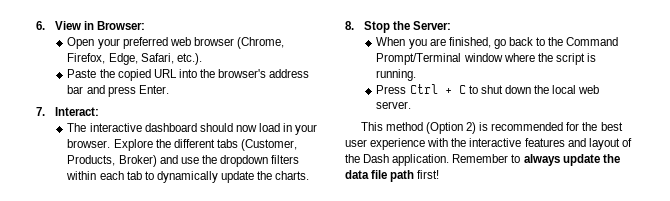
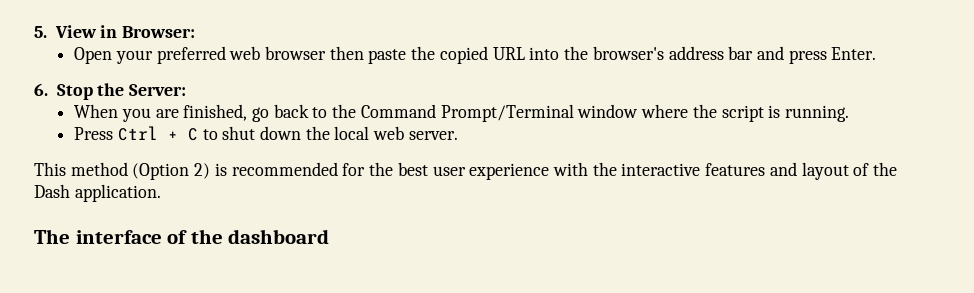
[36,21,45,30] 6. -> [34,26,47,38] 5.
[237,37,285,49] [67,53,202,65] [67,69,97,78] (Chrome, Firefox, Edge, Safari, etc.). // Paste -> [329,46,407,64] then paste
[36,107,99,116] [67,123,318,135] [67,139,298,151] [67,155,300,167] [66,171,310,183] [345,21,354,30] 7. Interact: // The interactive dashboard should now load in your browser. Explore the different tabs (Customer, Products, Broker) and use the dropdown filters within each tab to dynamically update the charts. // 8. -> [34,83,48,96] 6.
[452,154,620,166] [345,170,440,182] Remember to always update the data file path first! -> [34,229,330,244] // The interface of the dashboard

